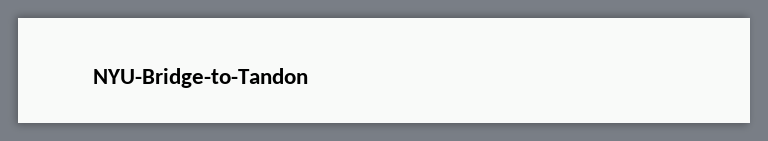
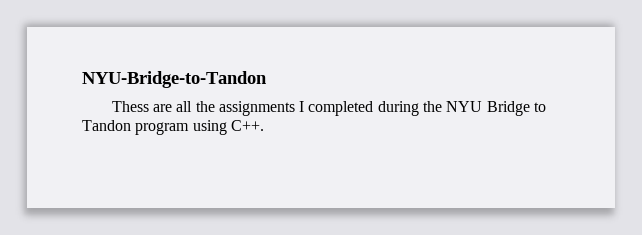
(308, 78) none -> [111,101,547,116] [82,120,264,135] // Thess are all the assignments I completed during the NYU Bridge to Tandon program using C++.

